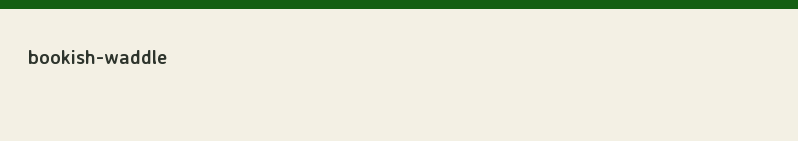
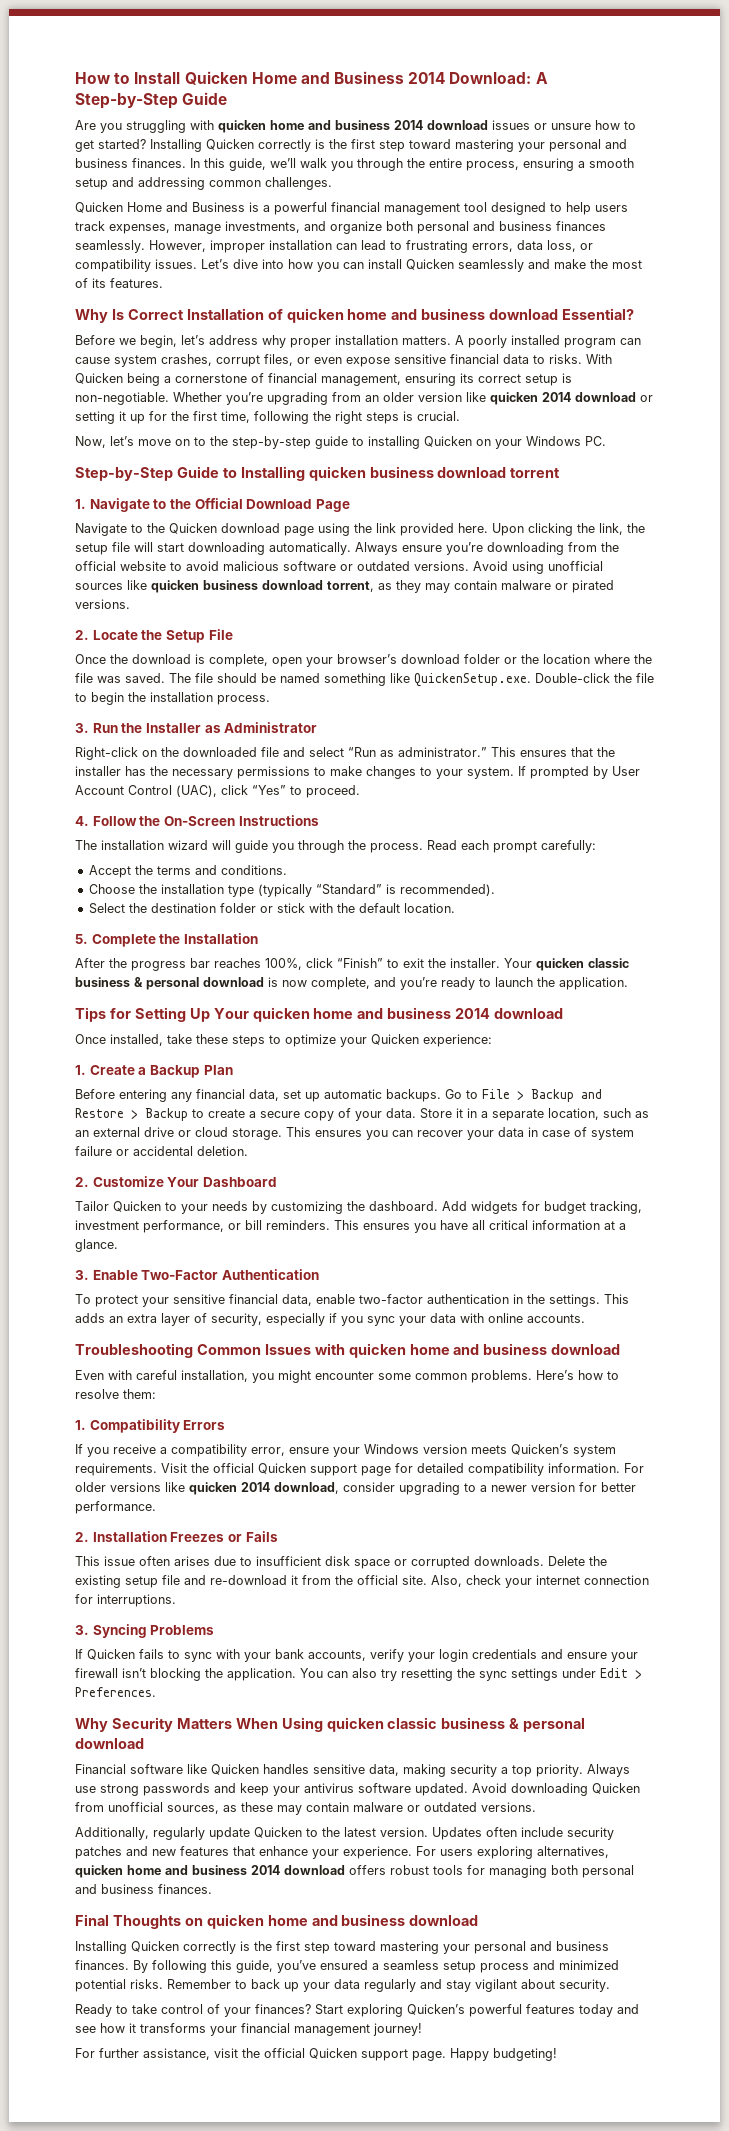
[28,50,167,64] bookish-waddle -> [75,71,548,85] [75,92,228,109] [75,120,636,133] [75,139,627,152] [75,158,634,171] [75,177,332,190] [75,202,628,215] [75,221,606,234] [75,240,593,253] [75,259,642,272] [75,278,163,288] [75,308,635,323] [75,335,641,348] [75,354,612,367] [75,373,572,386] [75,392,653,405] [75,411,460,424] [75,436,606,449] [75,466,561,481] [75,498,350,512] [75,523,645,536] [75,542,619,555] [75,561,603,574] [75,580,614,593] [75,599,130,609] [75,629,233,643] [75,654,652,667] [75,673,654,687] [75,692,270,705] [75,722,318,733] [75,747,615,760] [75,766,640,779] [75,785,360,798] [75,815,319,826] [75,840,596,853] [88,865,287,878] [88,884,495,897] [88,903,455,914] [75,933,258,947] [75,958,629,971] [75,977,628,990] [75,1007,564,1022] [75,1034,492,1047] [75,1065,233,1078] [75,1089,602,1102] [75,1108,649,1121] [75,1127,634,1140] [75,1146,248,1156] [75,1176,277,1187] [75,1201,642,1214] [75,1220,626,1233] [75,1239,118,1252] [75,1269,319,1280] [75,1294,629,1307] [75,1313,585,1326] [75,1343,621,1358] [75,1370,619,1383] [75,1389,156,1399] [75,1419,226,1433] [75,1444,616,1457] [75,1463,644,1476] [75,1482,636,1495] [75,1501,156,1514] [75,1531,278,1542] [75,1556,607,1569] [75,1575,649,1588] [75,1594,176,1607] [75,1624,215,1638] [75,1649,638,1662] [75,1668,642,1681] [75,1687,156,1697] [75,1717,586,1732] [75,1738,144,1749] [75,1764,630,1777] [75,1783,640,1796] [75,1802,536,1815] [75,1827,614,1840] [75,1846,609,1859] [75,1865,634,1878] [75,1884,212,1894] [75,1914,479,1929] [75,1941,609,1954] [75,1960,619,1973] [75,1979,610,1992] [75,2004,639,2017] [75,2023,422,2036] [75,2048,557,2061] How to Install Quicken Home and Business 2014 Download: A Step-by-Step Guide // Are you struggling with quicken home and business 2014 download issues or unsure how to get started? Installing Quicken correctly is the first step toward mastering your personal and business finances. In this guide, we’ll walk you through the entire process, ensuring a smooth setup and addressing common challenges. // Quicken Home and Business is a powerful financial management tool designed to help users track expenses, manage investments, and organize both personal and business finances seamlessly. However, improper installation can lead to frustrating errors, data loss, or compatibility issues. Let’s dive into how you can install Quicken seamlessly and make the most of its features. // Why Is Correct Installation of quicken home and business download Essential? // Before we begin, let’s address why proper installation matters. A poorly installed program can cause system crashes, corrupt files, or even expose sensitive financial data to risks. With Quicken being a cornerstone of financial management, ensuring its correct setup is non-negotiable. Whether you’re upgrading from an older version like quicken 2014 download or setting it up for the first time, following the right steps is crucial. // Now, let’s move on to the step-by-step guide to installing Quicken on your Windows PC. // Step-by-Step Guide to Installing quicken business download torrent // 1. Navigate to the Official Download Page // Navigate to the Quicken download page using the link provided here. Upon clicking the link, the setup file will start downloading automatically. Always ensure you’re downloading from the official website to avoid malicious software or outdated versions. Avoid using unofficial sources like quicken business download torrent, as they may contain malware or pirated versions. // 2. Locate the Setup File // Once the download is complete, open your browser’s download folder or the location where the file was saved. The file should be named something like QuickenSetup.exe. Double-click the file to begin the installation process. // 3. Run the Installer as Administrator // Right-click on the downloaded file and select “Run as administrator.” This ensures that the installer has the necessary permissions to make changes to your system. If prompted by User Account Control (UAC), click “Yes” to proceed. // 4. Follow the On-Screen Instructions // The installation wizard will guide you through the process. Read each prompt carefully: // Accept the terms and conditions. // Choose the installation type (typically “Standard” is recommended). // Select the destination folder or stick with the default location. // 5. Complete the Installation // After the progress bar reaches 100%, click “Finish” to exit the installer. Your quicken classic business & personal download is now complete, and you’re ready to launch the application. // Tips for Setting Up Your quicken home and business 2014 download // Once installed, take these steps to optimize your Quicken experience: // 1. Create a Backup Plan // Before entering any financial data, set up automatic backups. Go to File > Backup and Restore > Backup to create a secure copy of your data. Store it in a separate location, such as an external drive or cloud storage. This ensures you can recover your data in case of system failure or accidental deletion. // 2. Customize Your Dashboard // Tailor Quicken to your needs by customizing the dashboard. Add widgets for budget tracking, investment performance, or bill reminders. This ensures you have all critical information at a glance. // 3. Enable Two-Factor Authentication // To protect your sensitive financial data, enable two-factor authentication in the settings. This adds an extra layer of security, especially if you sync your data with online accounts. // Troubleshooting Common Issues with quicken home and business download // Even with careful installation, you might encounter some common problems. Here’s how to resolve them: // 1. Compatibility Errors // If you receive a compatibility error, ensure your Windows version meets Quicken’s system requirements. Visit the official Quicken support page for detailed compatibility information. For older versions like quicken 2014 download, consider upgrading to a newer version for better performance. // 2. Installation Freezes or Fails // This issue often arises due to insufficient disk space or corrupted downloads. Delete the existing setup file and re-download it from the official site. Also, check your internet connection for interruptions. // 3. Syncing Problems // If Quicken fails to sync with your bank accounts, verify your login credentials and ensure your firewall isn’t blocking the application. You can also try resetting the sync settings under Edit > Preferences. // Why Security Matters When Using quicken classic business & personal download // Financial software like Quicken handles sensitive data, making security a top priority. Always use strong passwords and keep your antivirus software updated. Avoid downloading Quicken from unofficial sources, as these may contain malware or outdated versions. // Additionally, regularly update Quicken to the latest version. Updates often include security patches and new features that enhance your experience. For users exploring alternatives, quicken home and business 2014 download offers robust tools for managing both personal and business finances. // Final Thoughts on quicken home and business download // Installing Quicken correctly is the first step toward mastering your personal and business finances. By following this guide, you’ve ensured a seamless setup process and minimized potential risks. Remember to back up your data regularly and stay vigilant about security. // Ready to take control of your finances? Start exploring Quicken’s powerful features today and see how it transforms your financial management journey! // For further assistance, visit the official Quicken support page. Happy budgeting!

